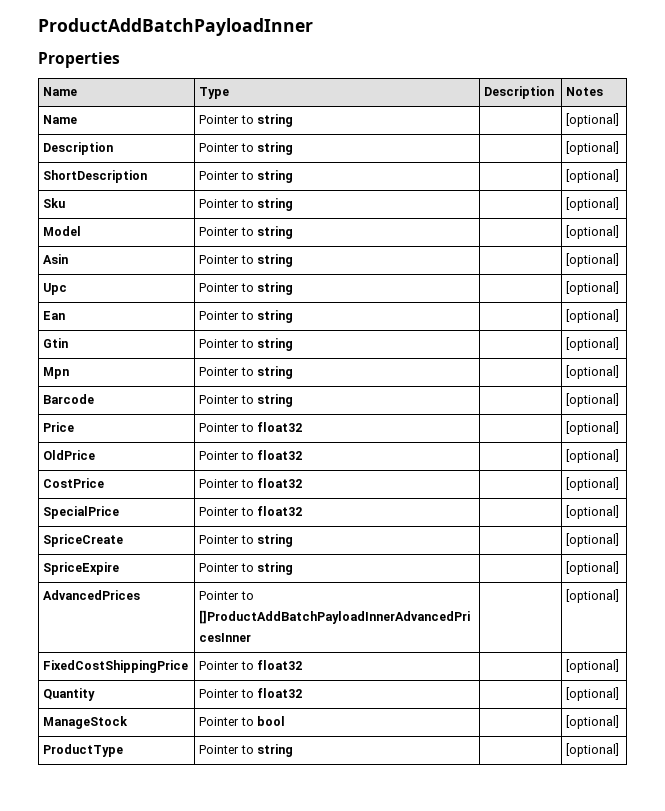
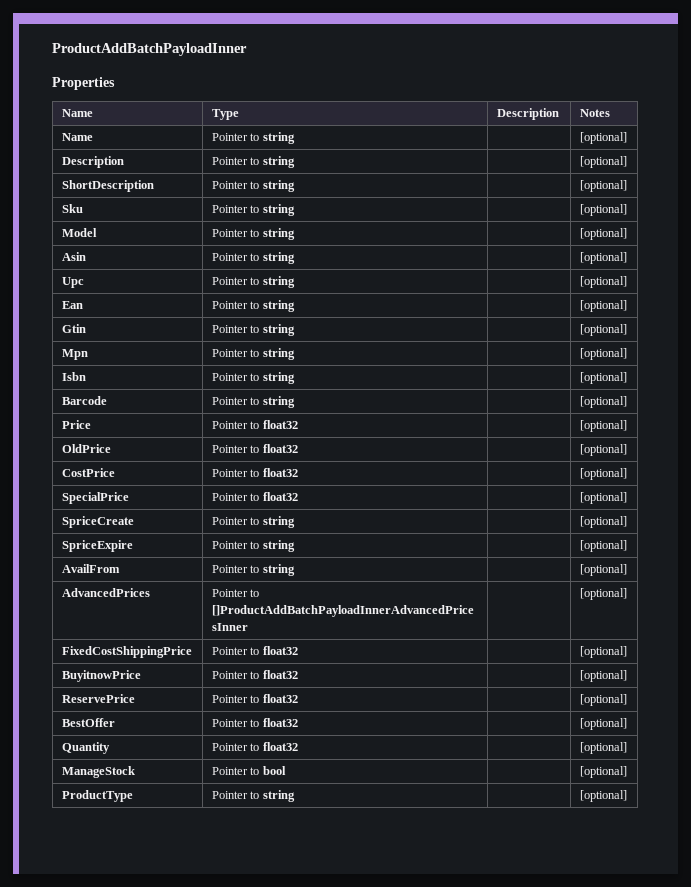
(620, 372) none -> [61,372,86,381] [211,372,295,384] [579,372,627,384] // Isbn | Pointer to string | | [optional]
(620, 568) none -> [61,564,120,573] [211,564,295,576] [579,564,627,576] // AvailFrom | Pointer to string | | [optional]
(620, 666) none -> [61,670,141,682] [211,670,298,679] [579,670,627,682] [61,694,135,703] [211,694,298,703] [579,694,627,706] [61,718,115,727] [211,718,298,727] [579,718,627,730] // BuyitnowPrice | Pointer to float32 | | [optional] // ReservePrice | Pointer to float32 | | [optional] // BestOffer | Pointer to float32 | | [optional]

